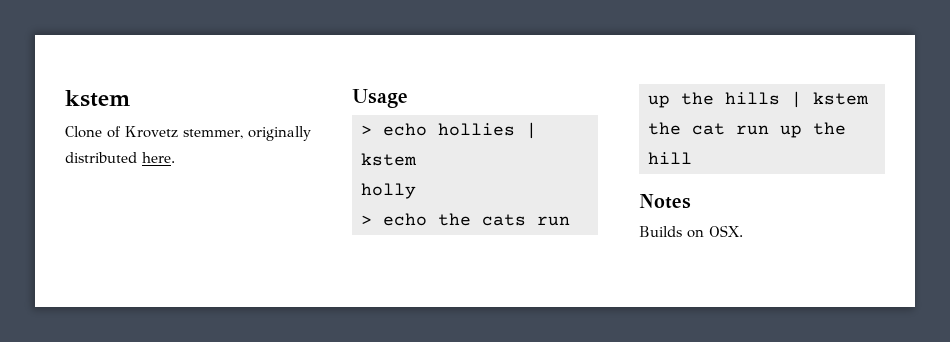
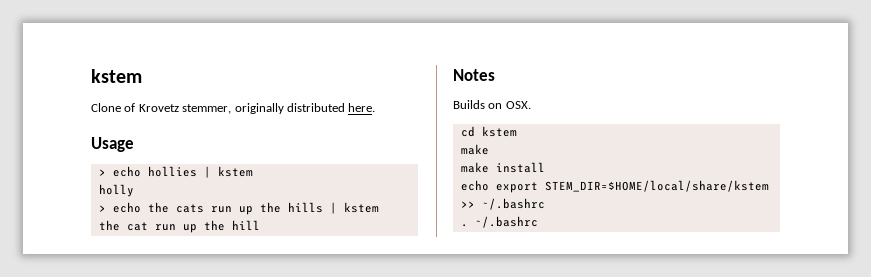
(743, 231) none -> [460,126,517,137] [460,144,489,155] [460,162,545,173] [460,180,769,193] [460,198,545,210] [460,216,538,228] // cd kstem // make // make install // echo export STEM_DIR=$HOME/local/share/kstem >> ~/.bashrc // . ~/.bashrc

